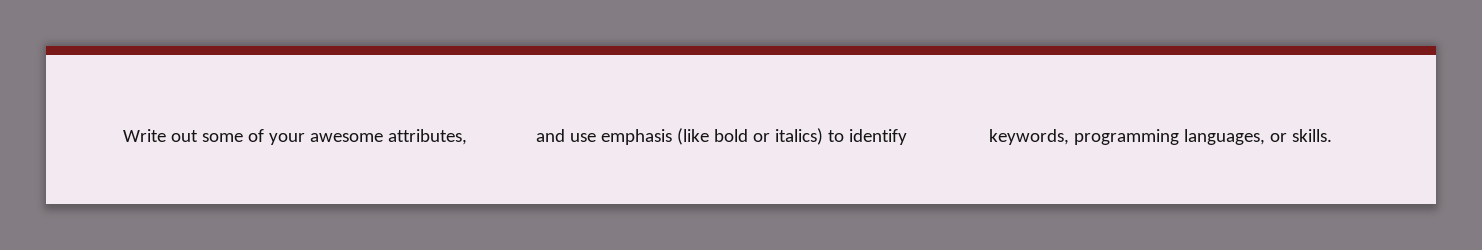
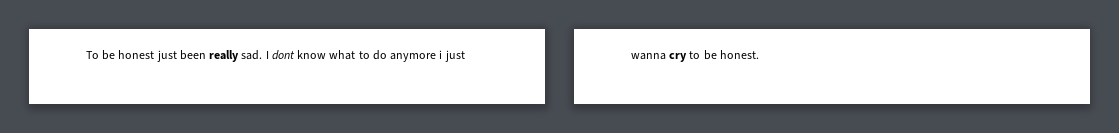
[122,128,1332,145] Write out some of your awesome attributes, and use emphasis (like bold or italics) to identify keywords, programming languages, or skills. -> [86,50,759,62] To be honest just been really sad. I dont know what to do anymore i just wanna cry to be honest.

